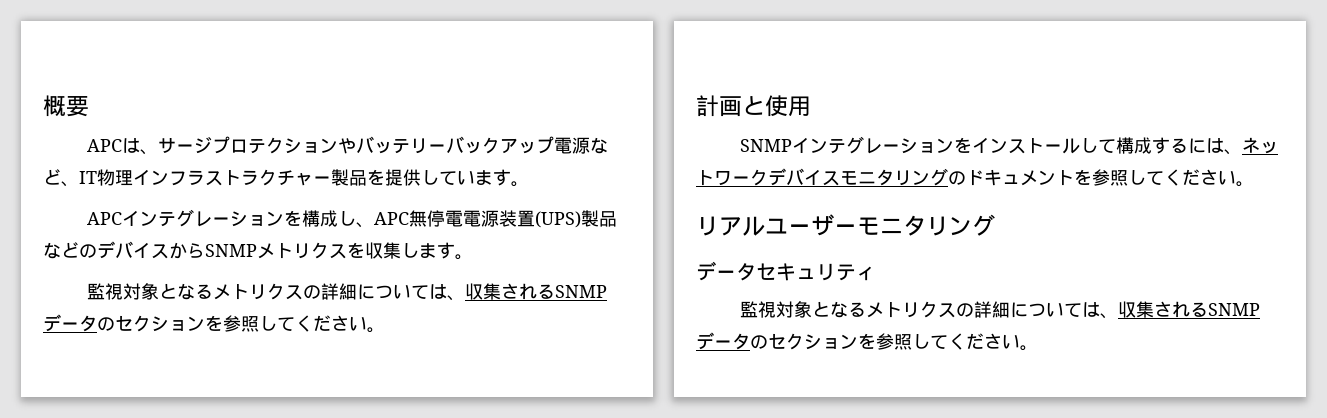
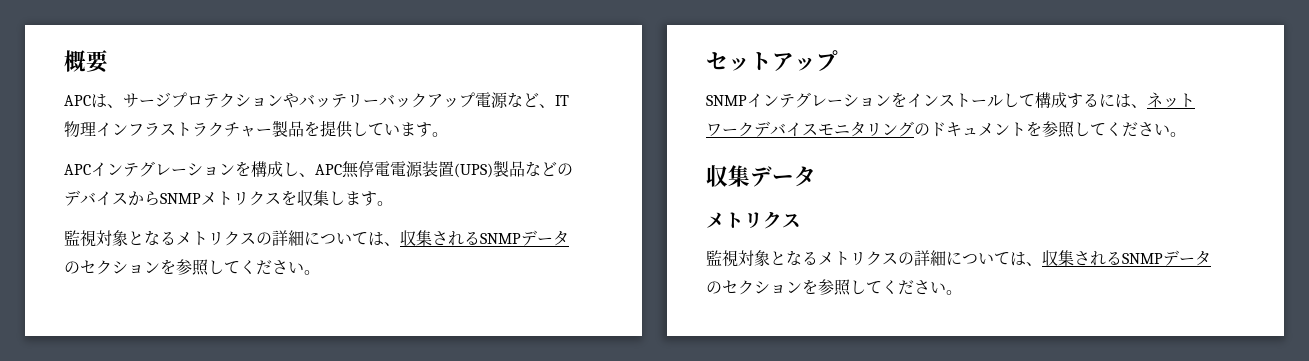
[696,95,811,117] 計画と使用 -> [706,50,838,71] セットアップ
[696,214,995,236] [696,261,876,281] リアルユーザーモニタリング // データセキュリティ -> [706,165,816,187] [706,211,801,229] 収集データ // メトリクス

